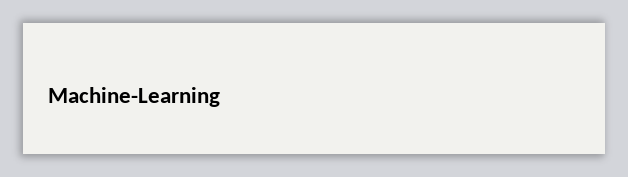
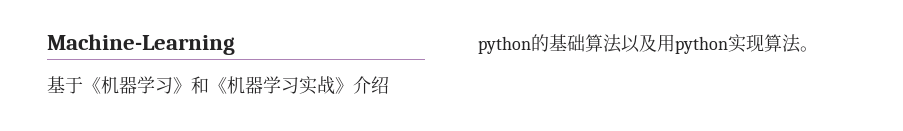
(220, 97) none -> [47,76,389,95] [478,34,818,54] // 基于《机器学习》和《机器学习实战》介绍python的基础算法以及用python实现算法。

